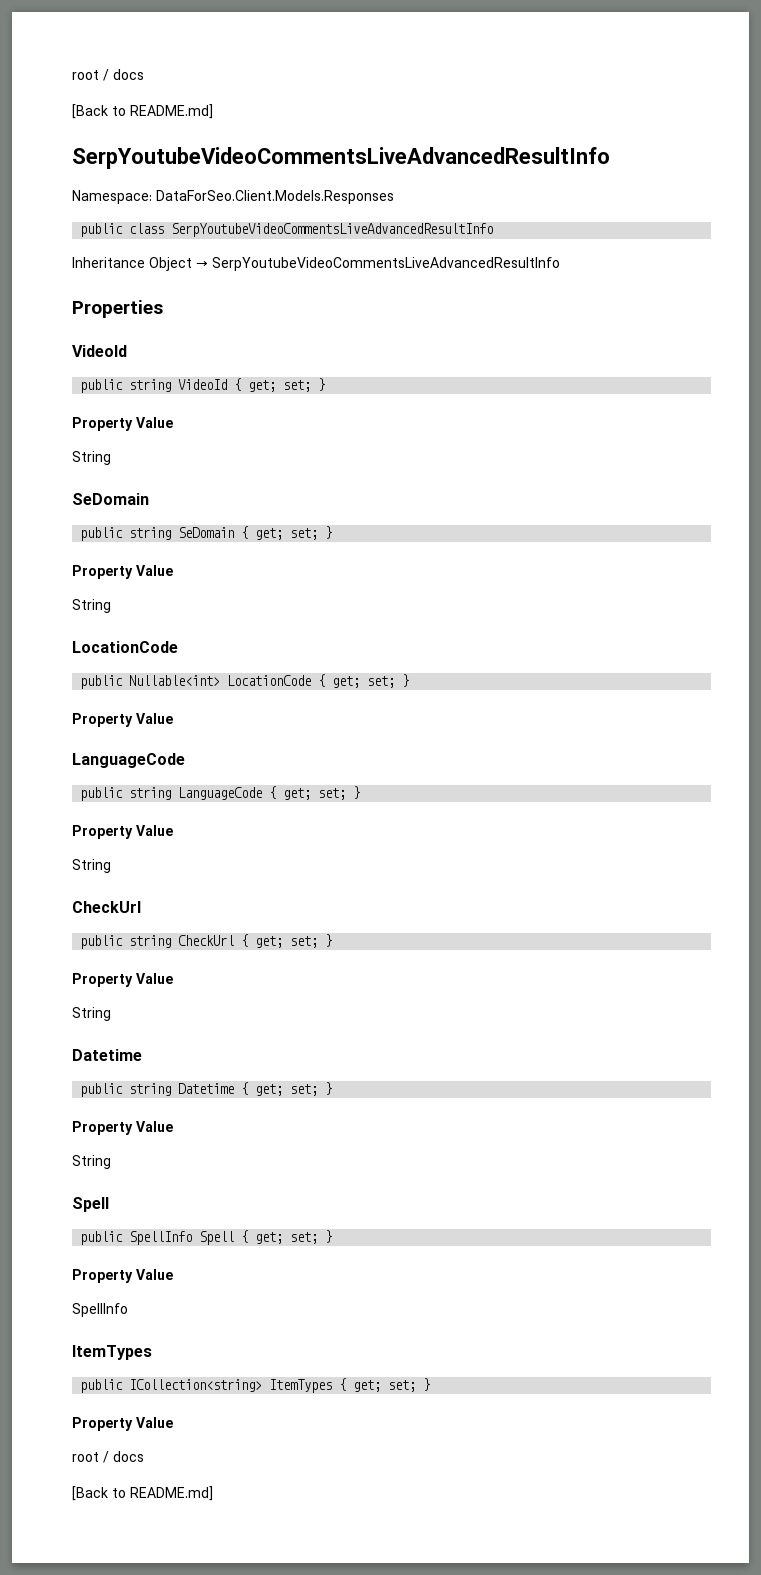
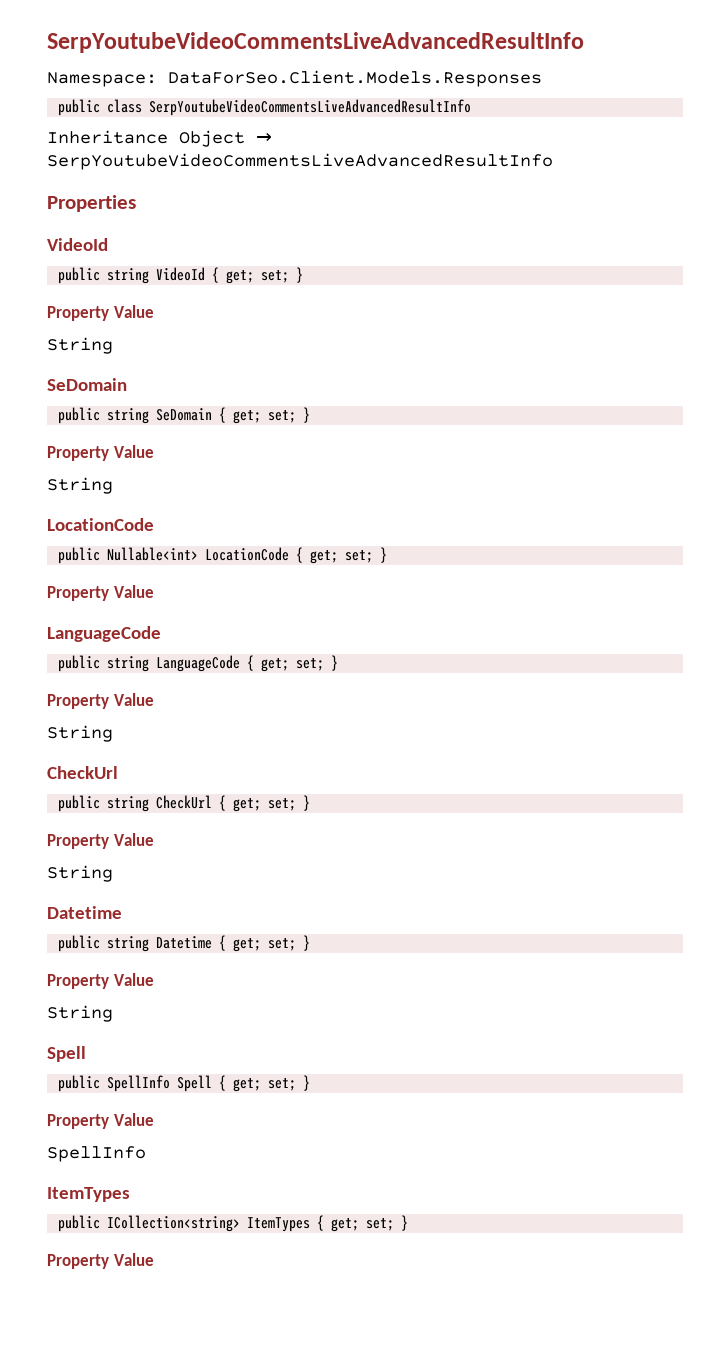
[72,69,144,81] [72,104,213,119] root / docs // [Back to README.md] // -> (47, 42) none
[72,1451,144,1463] [72,1486,213,1501] // root / docs // [Back to README.md] -> (154, 1259) none

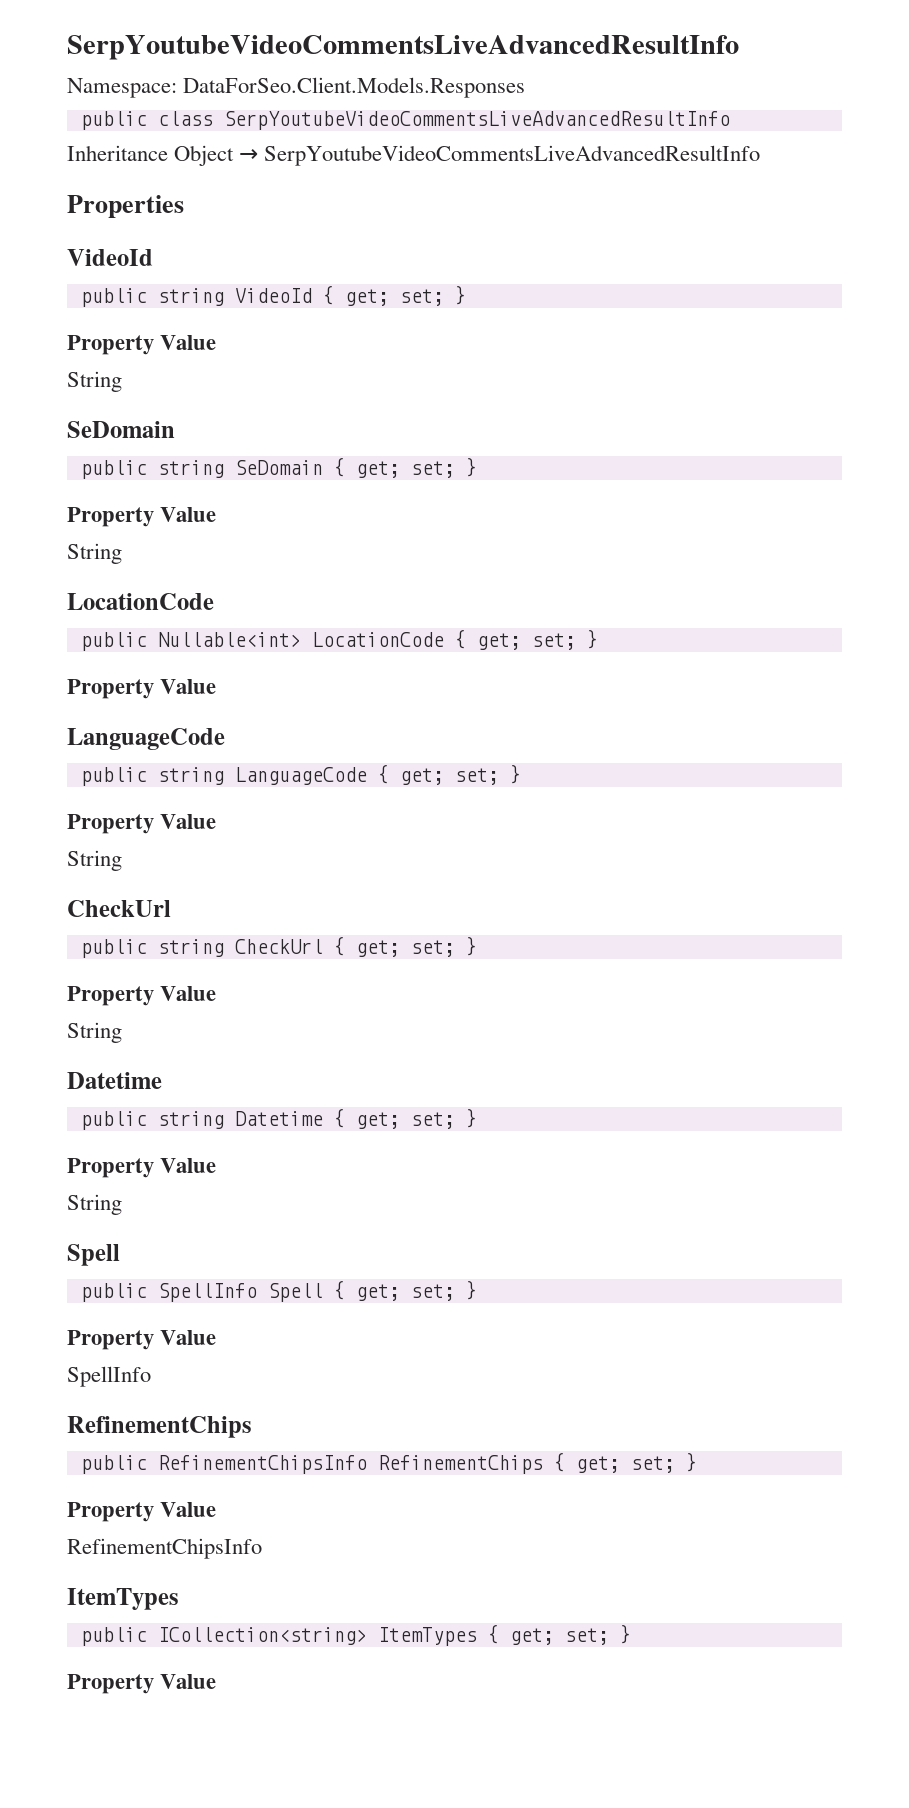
(146, 1154) none -> [67,1416,252,1438] [80,1452,697,1474] [67,1502,217,1522] [67,1538,262,1559] // RefinementChips // public RefinementChipsInfo RefinementChips { get; set; } // Property Value // RefinementChipsInfo

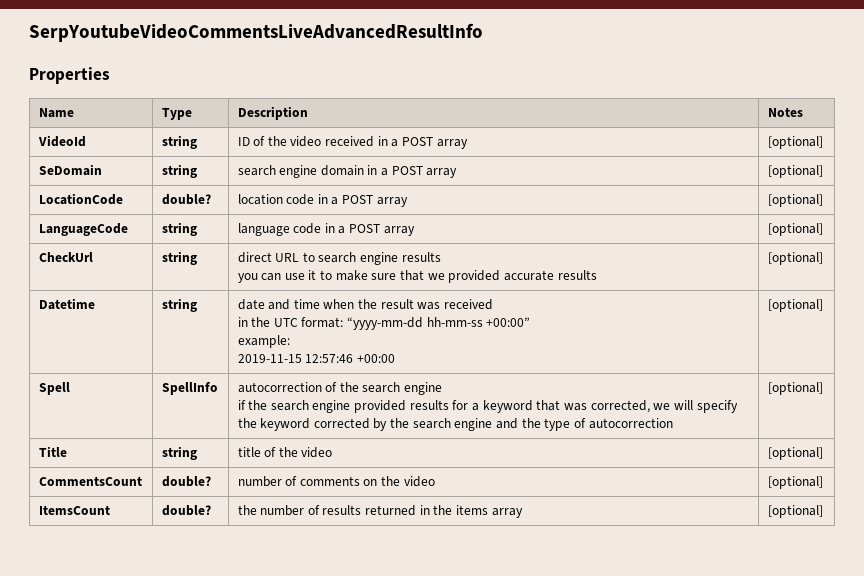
[67,35,739,60] [67,77,526,98] [80,111,730,130] [67,145,761,166] [67,195,184,218] [67,249,153,266] [80,285,466,307] [67,335,217,355] [67,371,122,392] [67,421,175,438] [80,457,477,479] [67,507,217,527] [67,543,122,564] [67,593,214,610] [80,629,598,651] [67,679,217,699] [67,728,225,750] [80,764,521,786] [67,814,217,834] [67,850,122,871] [67,900,171,917] [80,936,477,958] [67,986,217,1006] [67,1022,122,1043] [67,1072,162,1089] [80,1108,477,1130] [67,1158,217,1178] [67,1194,122,1215] [67,1244,120,1266] [80,1280,477,1302] [67,1330,217,1350] [67,1366,151,1387] [67,1416,252,1438] [80,1452,697,1474] [67,1502,217,1522] [67,1538,262,1559] [67,1588,179,1610] [80,1624,631,1646] [67,1674,217,1694] SerpYoutubeVideoCommentsLiveAdvancedResultInfo // Namespace: DataForSeo.Client.Models.Responses // public class SerpYoutubeVideoCommentsLiveAdvancedResultInfo // Inheritance Object → SerpYoutubeVideoCommentsLiveAdvancedResultInfo // Properties // VideoId // public string VideoId { get; set; } // Property Value // String // SeDomain // public string SeDomain { get; set; } // Property Value // String // LocationCode // public Nullable<int> LocationCode { get; set; } // Property Value // LanguageCode // public string LanguageCode { get; set; } // Property Value // String // CheckUrl // public string CheckUrl { get; set; } // Property Value // String // Datetime // public string Datetime { get; set; } // Property Value // String // Spell // public SpellInfo Spell { get; set; } // Property Value // SpellInfo // RefinementChips // public RefinementChipsInfo RefinementChips { get; set; } // Property Value // RefinementChipsInfo // ItemTypes // public ICollection<string> ItemTypes { get; set; } // Property Value -> [29,23,483,42] [29,67,110,84] [38,108,74,118] [161,108,192,120] [237,106,308,120] [767,107,803,117] [37,135,86,147] [161,135,197,149] [237,136,468,149] [767,136,823,149] [38,164,102,176] [161,164,197,178] [237,165,458,178] [767,165,823,178] [38,193,123,205] [161,194,211,205] [237,194,408,207] [767,194,823,207] [38,223,128,236] [161,222,197,236] [237,223,415,236] [767,223,823,236] [38,252,93,262] [161,251,197,265] [237,252,441,265] [237,270,597,283] [767,252,823,265] [38,298,95,310] [161,298,197,312] [237,299,494,310] [237,317,531,330] [237,335,290,348] [237,354,395,363] [767,299,823,312] [38,382,70,395] [161,382,218,395] [237,382,443,395] [237,400,738,413] [237,418,673,431] [767,382,823,395] [38,446,67,457] [161,446,197,460] [237,447,333,458] [767,447,823,460] [38,476,142,486] [161,476,211,487] [237,476,435,487] [767,476,823,489] [38,505,110,515] [161,505,211,516] [237,505,523,518] [767,505,823,518] SerpYoutubeVideoCommentsLiveAdvancedResultInfo // Properties // Name | Type | Description | Notes // VideoId | string | ID of the video received in a POST array | [optional] // SeDomain | string | search engine domain in a POST array | [optional] // LocationCode | double? | location code in a POST array | [optional] // LanguageCode | string | language code in a POST array | [optional] // CheckUrl | string | direct URL to search engine results // you can use it to make sure that we provided accurate results | [optional] // Datetime | string | date and time when the result was received // in the UTC format: “yyyy-mm-dd hh-mm-ss +00:00” // example: // 2019-11-15 12:57:46 +00:00 | [optional] // Spell | SpellInfo | autocorrection of the search engine // if the search engine provided results for a keyword that was corrected, we will specify the keyword corrected by the search engine and the type of autocorrection | [optional] // Title | string | title of the video | [optional] // CommentsCount | double? | number of comments on the video | [optional] // ItemsCount | double? | the number of results returned in the items array | [optional]

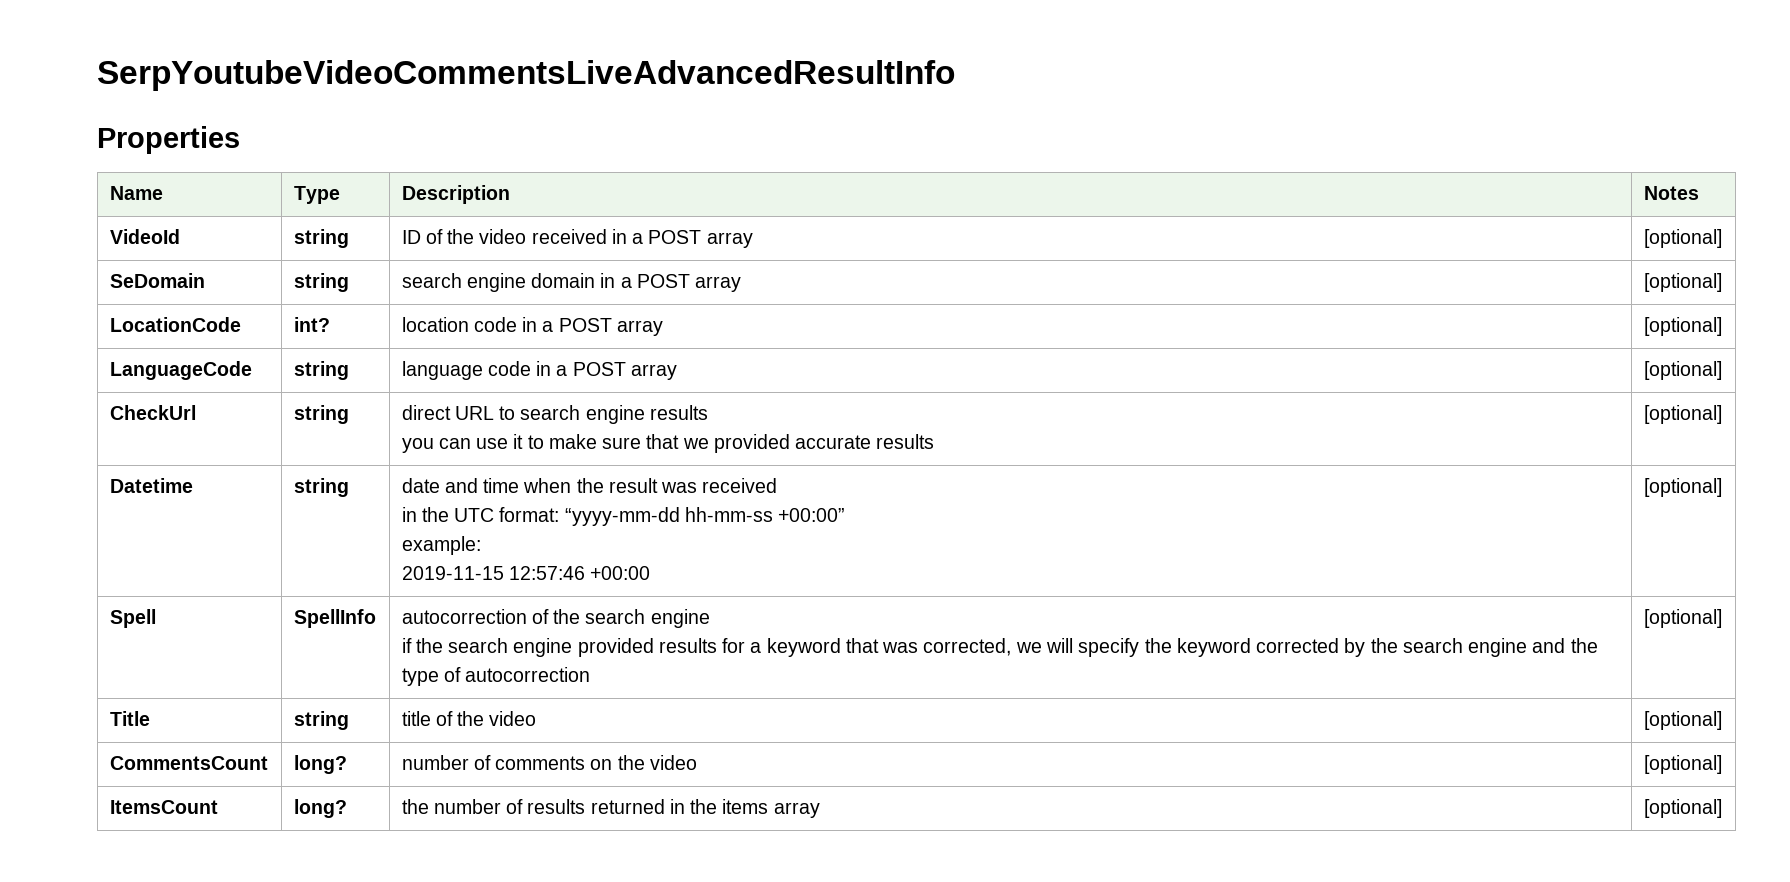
[161,194,211,205] double? -> [293,317,330,332] int?
[161,476,211,487] double? -> [293,755,347,774] long?
[161,505,211,516] double? -> [293,799,347,818] long?

